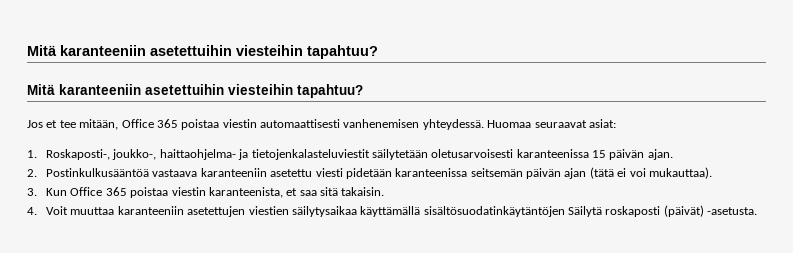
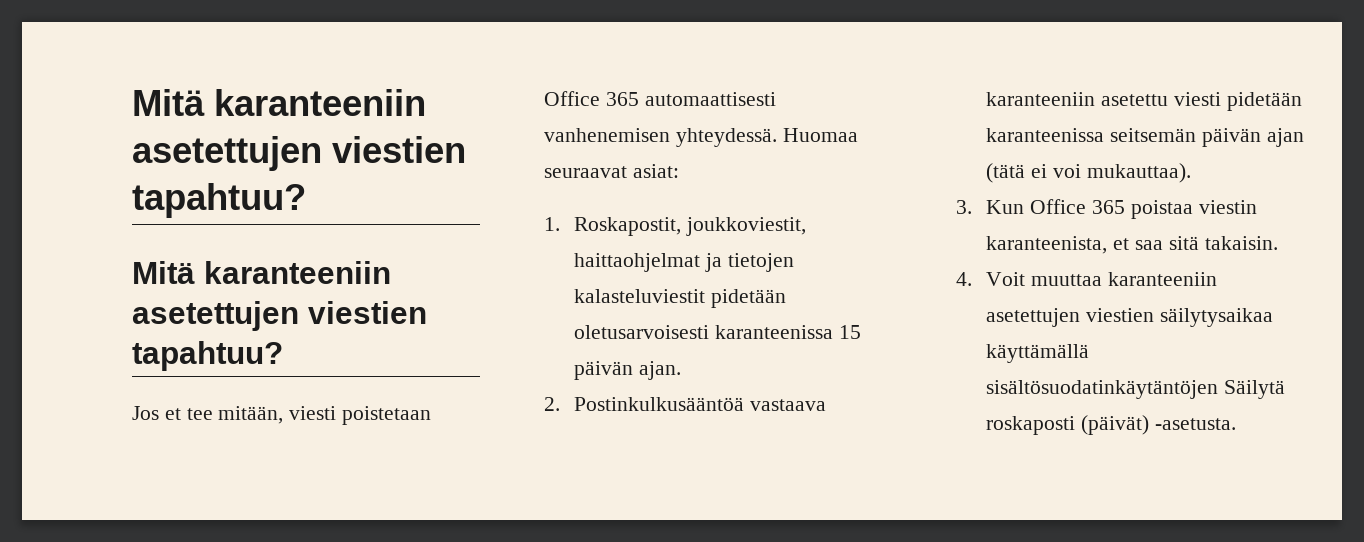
[27,45,303,56] Mitä karanteeniin asetettuihin viesteihin -> [132,89,426,116] [132,136,466,171] Mitä karanteeniin asetettujen viestien
[145,84,293,95] asetettuihin viesteihin -> [132,301,427,331] asetettujen viestien
[121,119,257,130] Office 365 poistaa viestin -> [289,406,432,425] [544,91,639,106] viesti poistetaan Office 365
[46,149,428,160] Roskaposti-, joukko-, haittaohjelma- ja tietojenkalasteluviestit säilytetään -> [574,217,807,236] [574,253,794,272] [574,289,787,308] Roskapostit, joukkoviestit, haittaohjelmat ja tietojen kalasteluviestit pidetään

